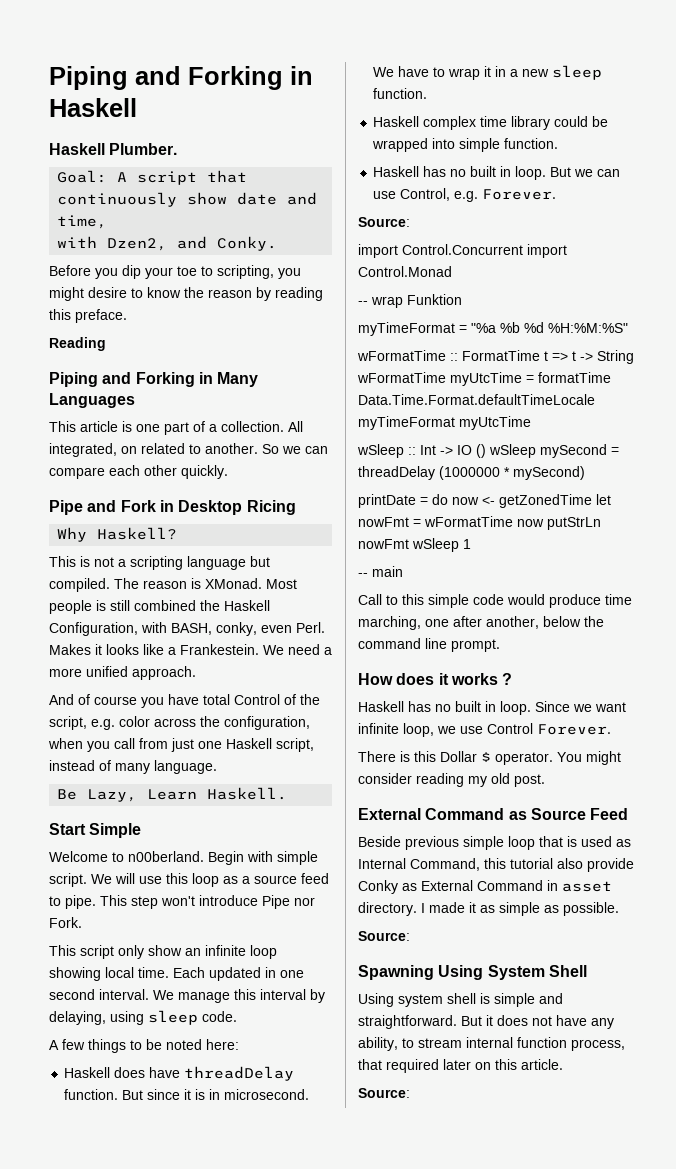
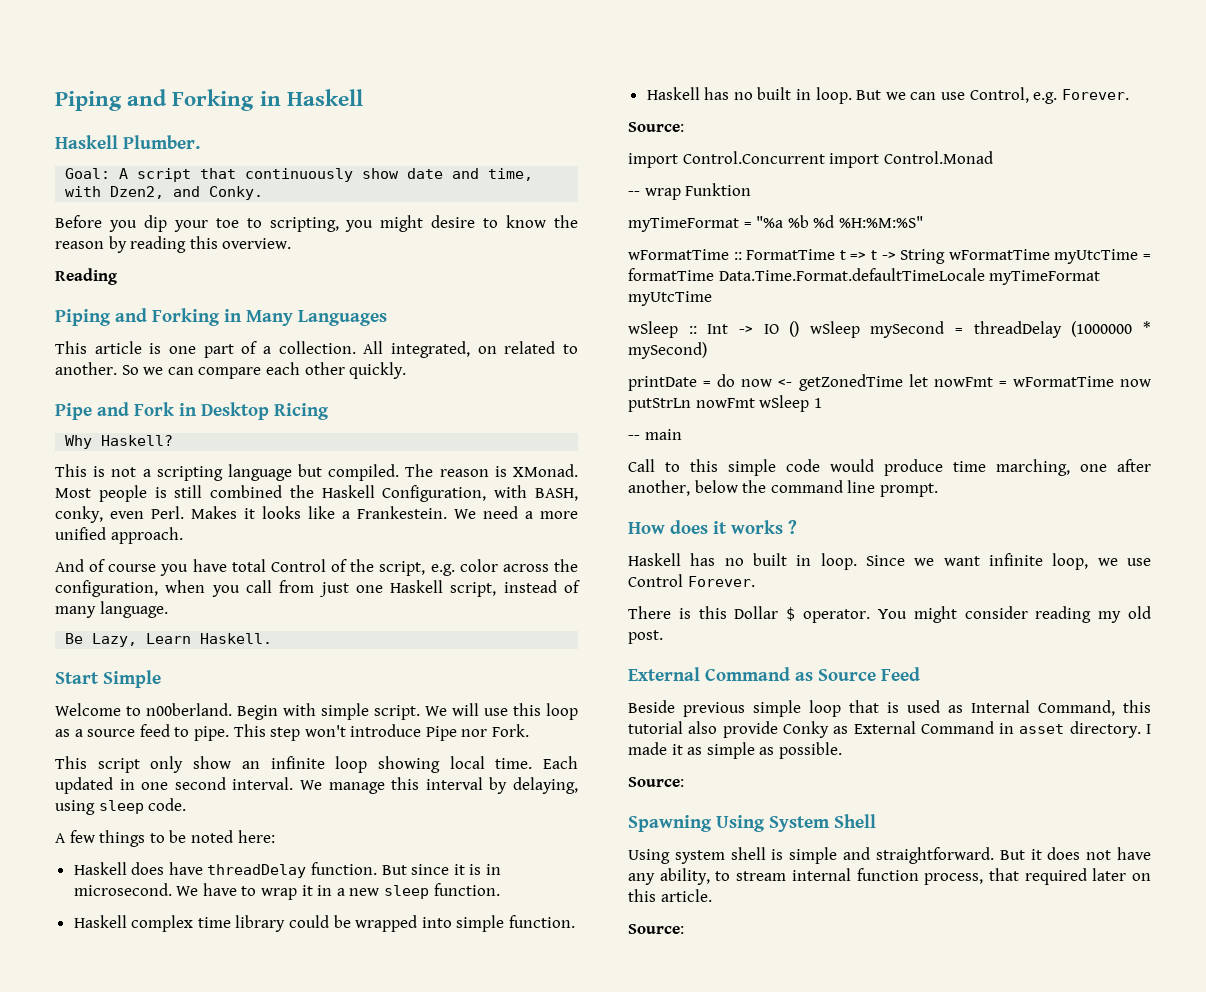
[75,309,127,323] preface. -> [222,238,292,249] overview.

